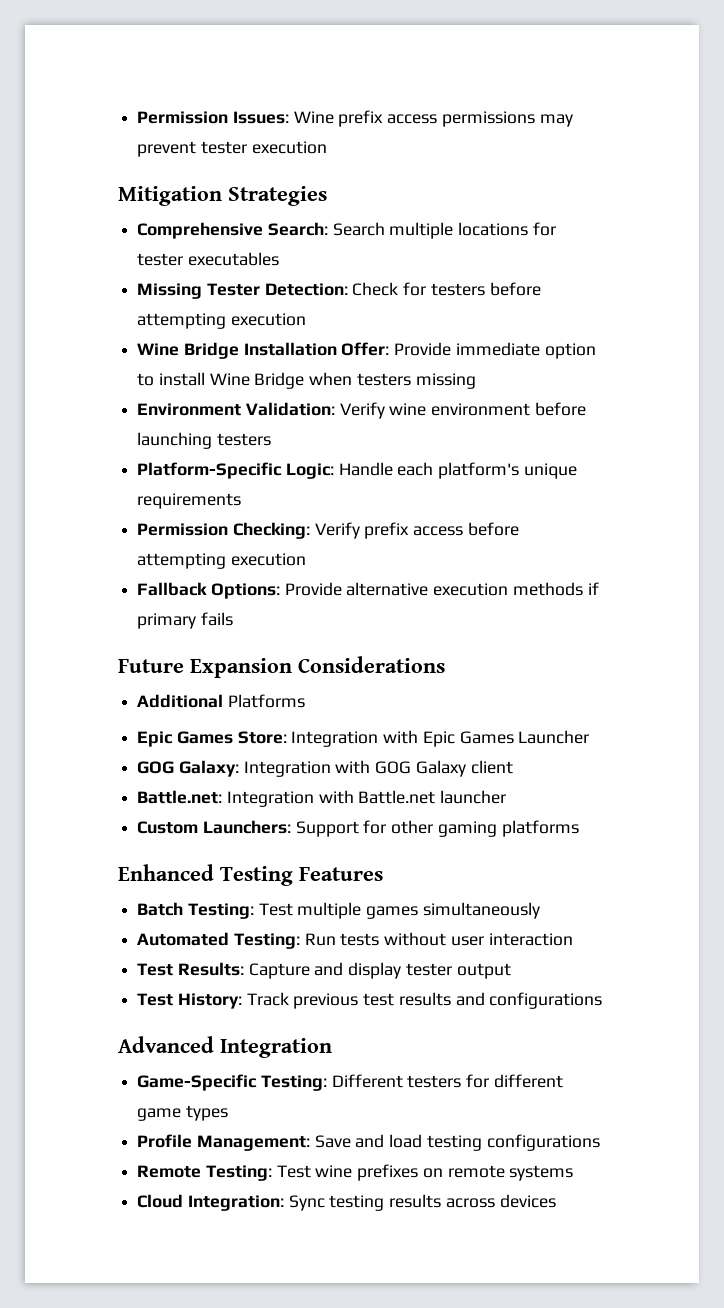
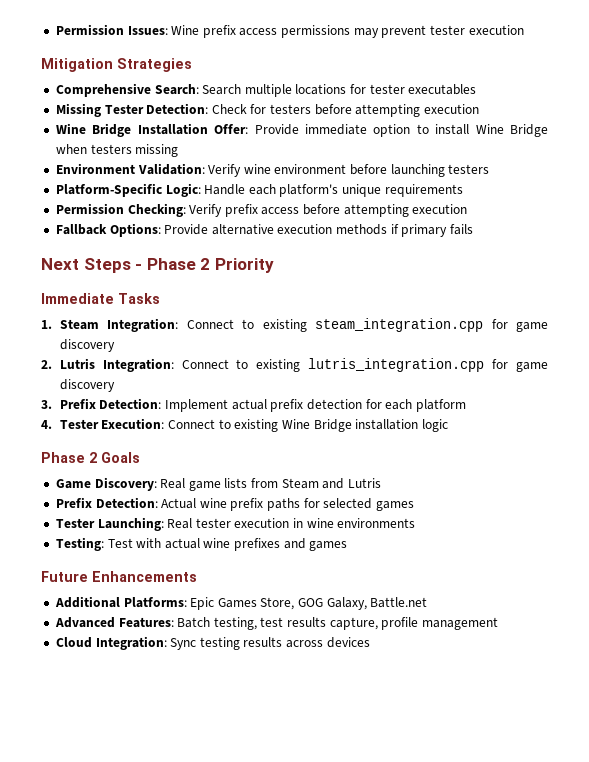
(233, 619) none -> [41,258,274,273] [41,293,160,304] [41,318,548,332] [59,339,115,352] [41,358,548,372] [59,379,115,392] [41,398,466,412] [41,418,448,432] [41,452,140,463] [55,477,382,491] [55,497,415,511] [55,517,416,531] [55,537,348,551] // Next Steps - Phase 2 Priority // Immediate Tasks // 1. Steam Integration: Connect to existing steam_integration.cpp for game discovery // 2. Lutris Integration: Connect to existing lutris_integration.cpp for game discovery // 3. Prefix Detection: Implement actual prefix detection for each platform // 4. Tester Execution: Connect to existing Wine Bridge installation logic // Phase 2 Goals // Game Discovery: Real game lists from Steam and Lutris // Prefix Detection: Actual wine prefix paths for selected games // Tester Launching: Real tester execution in wine environments // Testing: Test with actual wine prefixes and games
[190,656,445,678] Expansion Considerations -> [92,571,197,582] Enhancements
[227,694,305,708] [137,730,590,747] [137,760,513,777] [137,790,507,807] [137,820,579,837] [118,864,383,886] [137,902,540,919] [137,932,573,949] [137,962,511,979] [137,992,603,1009] [118,1036,332,1058] [137,1074,563,1091] [137,1105,228,1121] [137,1134,600,1151] [137,1164,574,1181] Platforms // Epic Games Store: Integration with Epic Games Launcher // GOG Galaxy: Integration with GOG Galaxy client // Battle.net: Integration with Battle.net launcher // Custom Launchers: Support for other gaming platforms // Enhanced Testing Features // Batch Testing: Test multiple games simultaneously // Automated Testing: Run tests without user interaction // Test Results: Capture and display tester output // Test History: Track previous test results and configurations // Advanced Integration // Game-Specific Testing: Different testers for different game types // Profile Management: Save and load testing configurations // Remote Testing: Test wine prefixes on remote systems -> [123,597,428,610] [54,617,499,630] Platforms: Epic Games Store, GOG Galaxy, Battle.net // Advanced Features: Batch testing, test results capture, profile management

